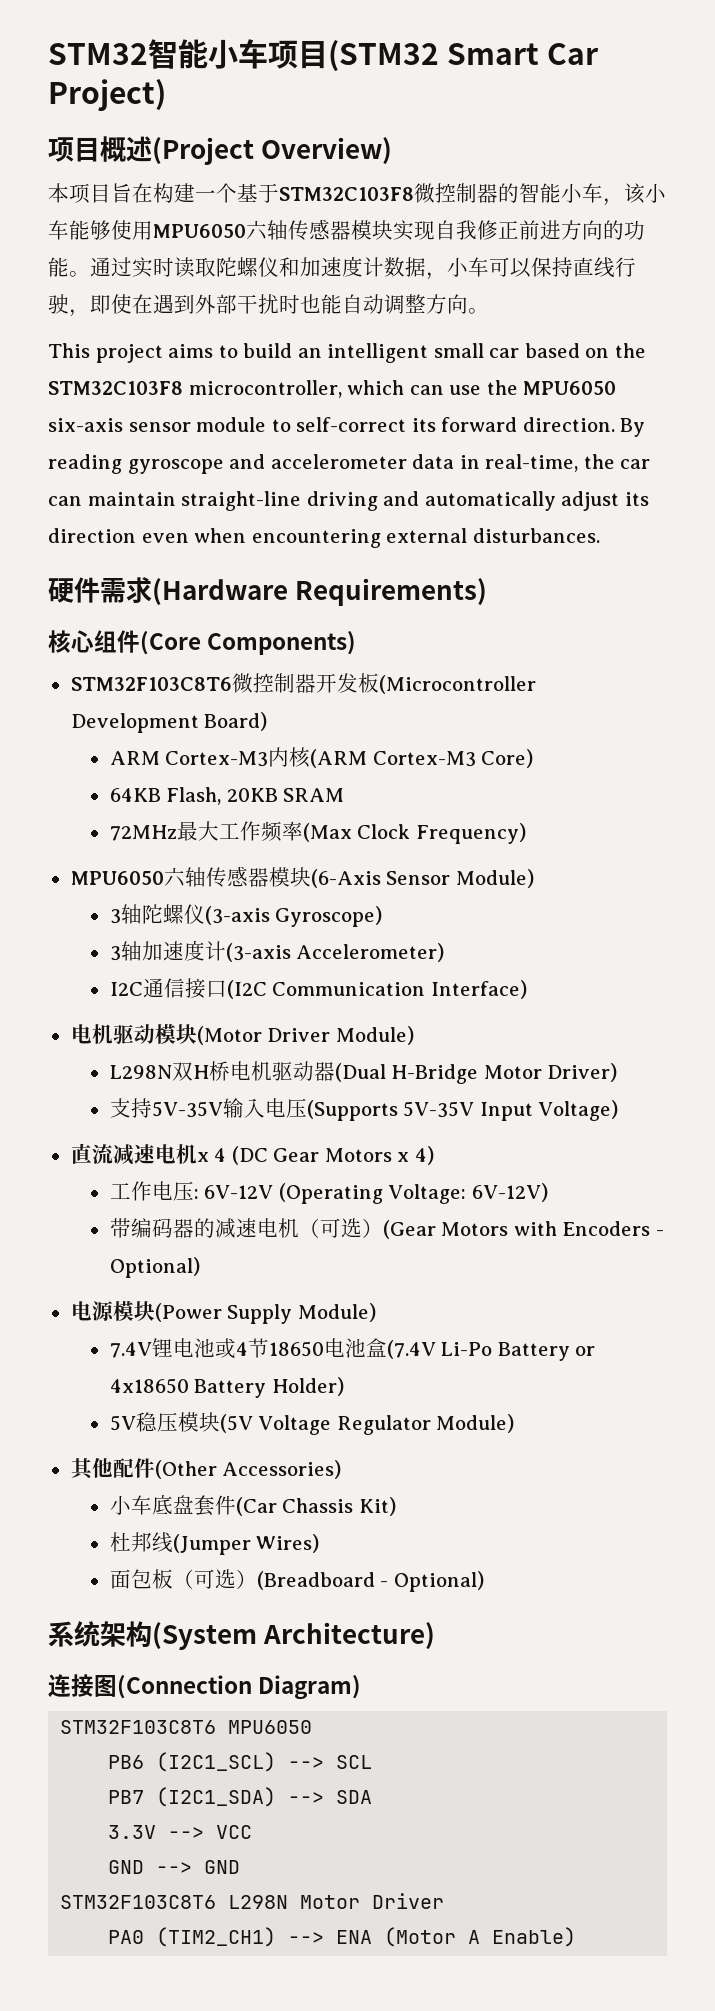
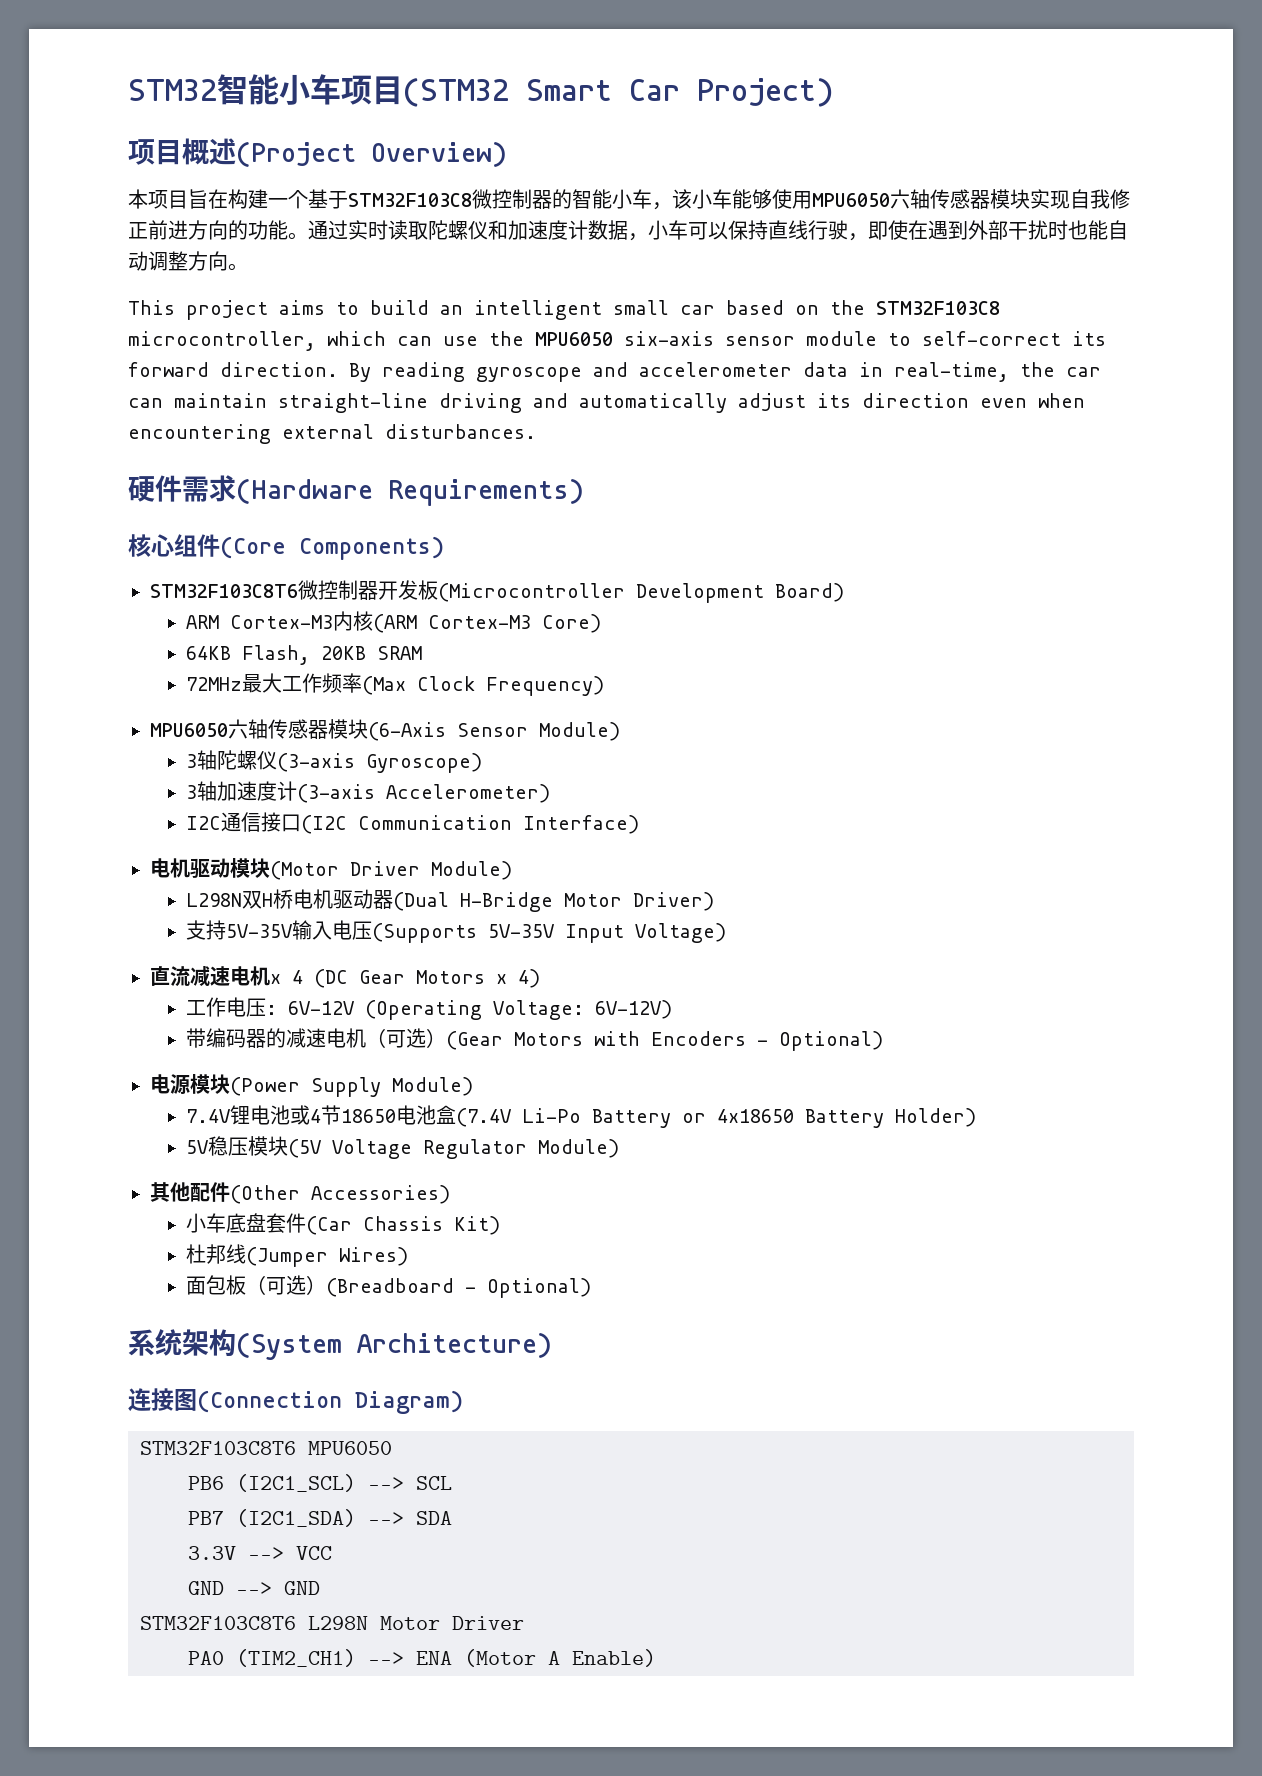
[279,187,414,201] STM32C103F8 -> [348,193,472,207] STM32F103C8
[48,381,183,395] STM32C103F8 -> [876,301,1000,315] STM32F103C8

